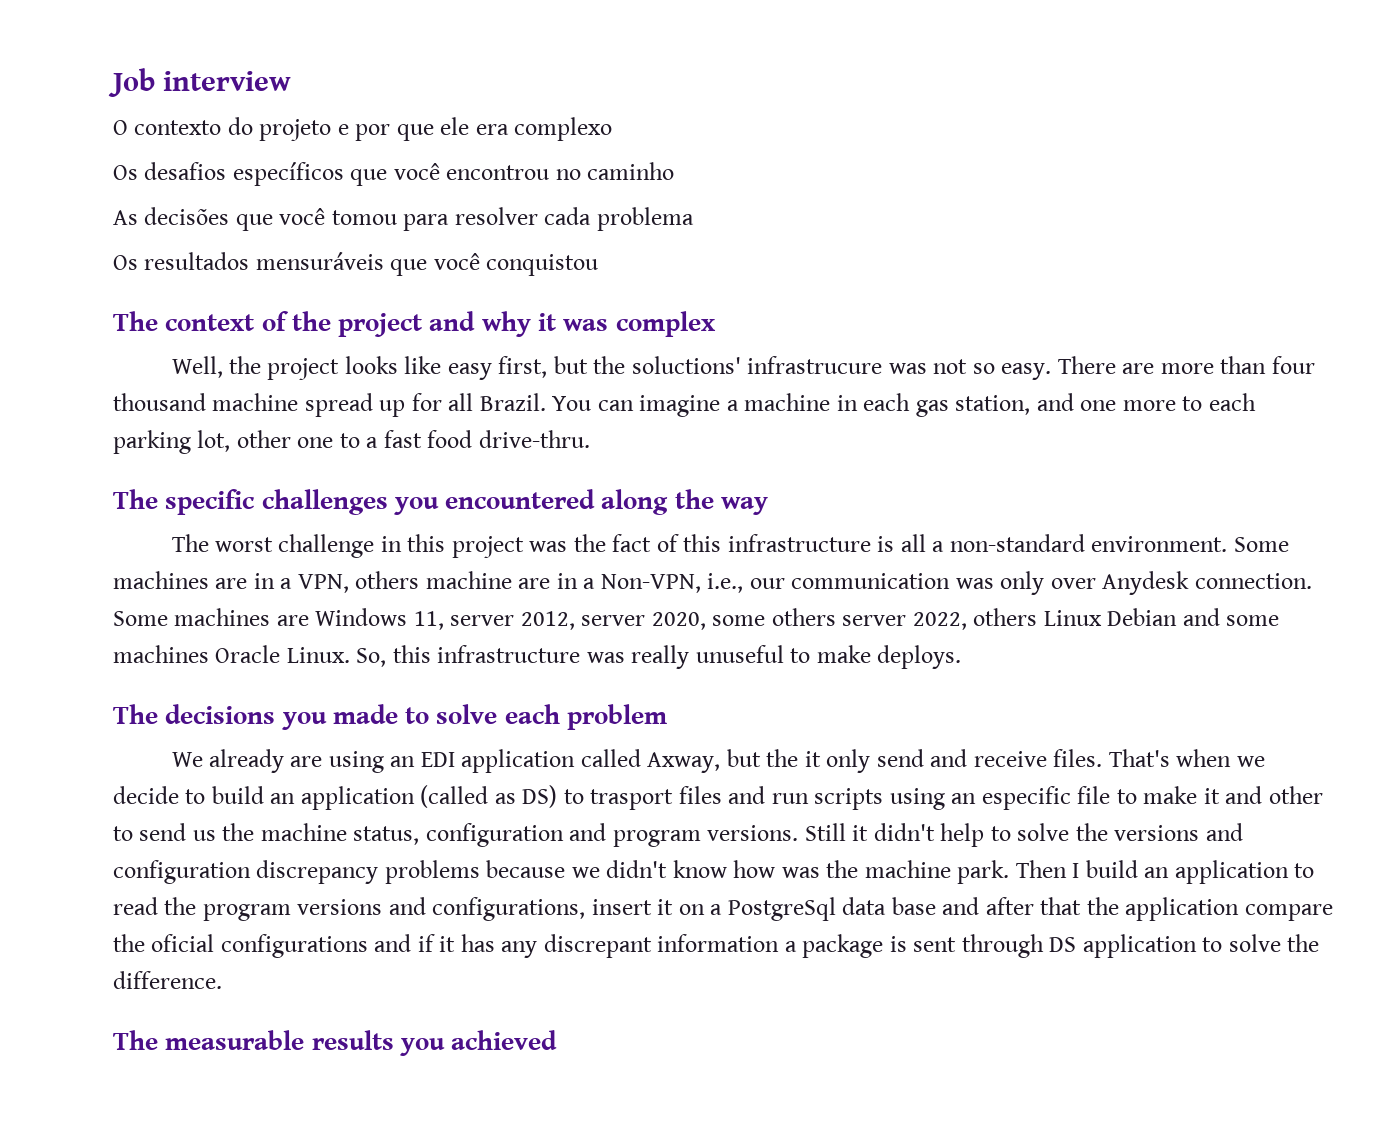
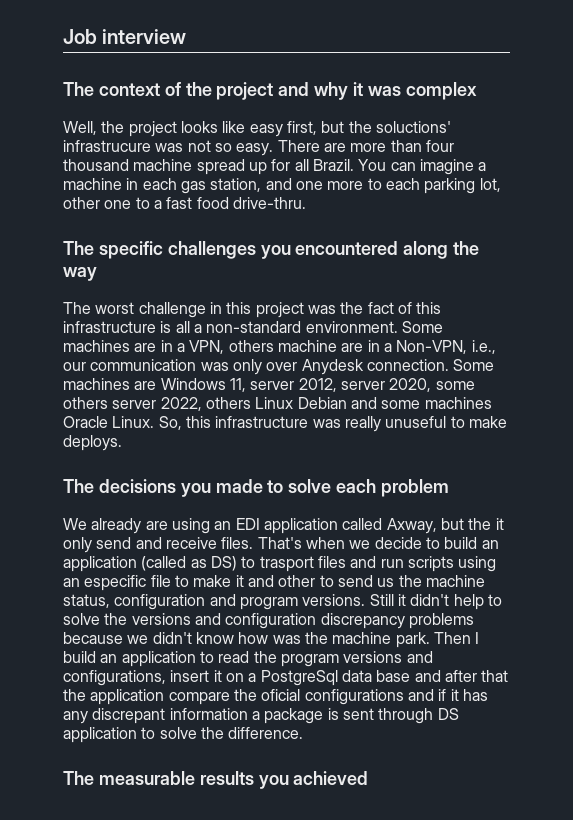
[113,117,613,141] [113,162,675,186] [113,207,694,231] [113,252,599,276] // O contexto do projeto e por que ele era complexo // Os desafios específicos que você encontrou no caminho // As decisões que você tomou para resolver cada problema // Os resultados mensuráveis que você conquistou -> (187, 36) none

